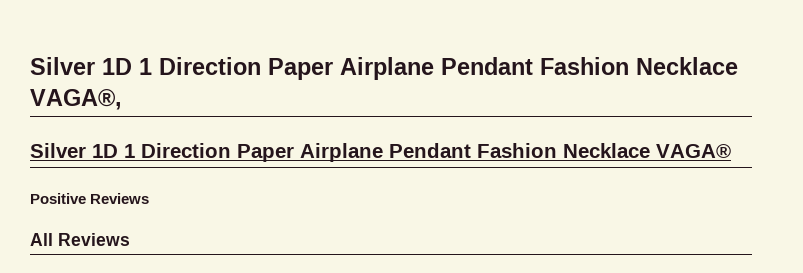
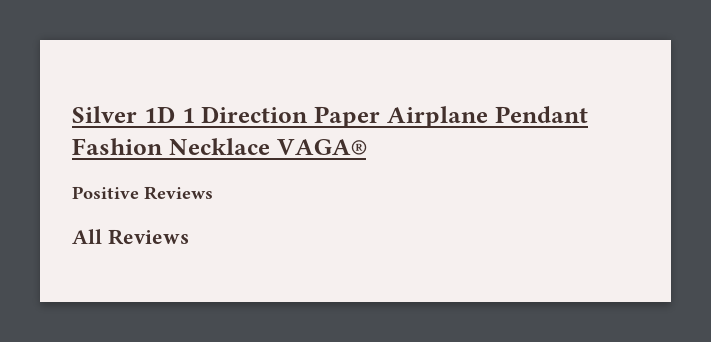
[30,57,738,80] [30,89,122,110] [30,143,650,162] Silver 1D 1 Direction Paper Airplane Pendant Fashion Necklace VAGA®, // Silver 1D 1 Direction Paper Airplane Pendant Fashion Necklace -> [72,106,588,128] [72,138,270,155] Silver 1D 1 Direction Paper Airplane Pendant Fashion Necklace

